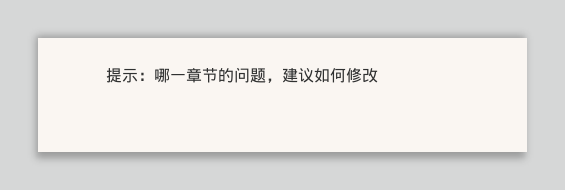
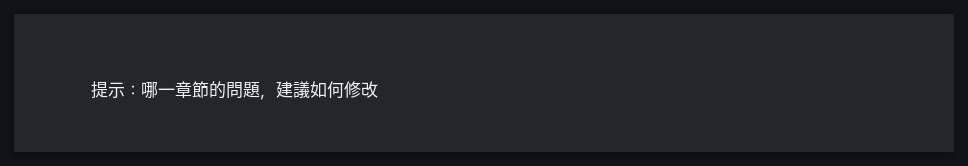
[202,67,314,83] 节的问题，建议 -> [192,81,310,100] 節的問題，建議

